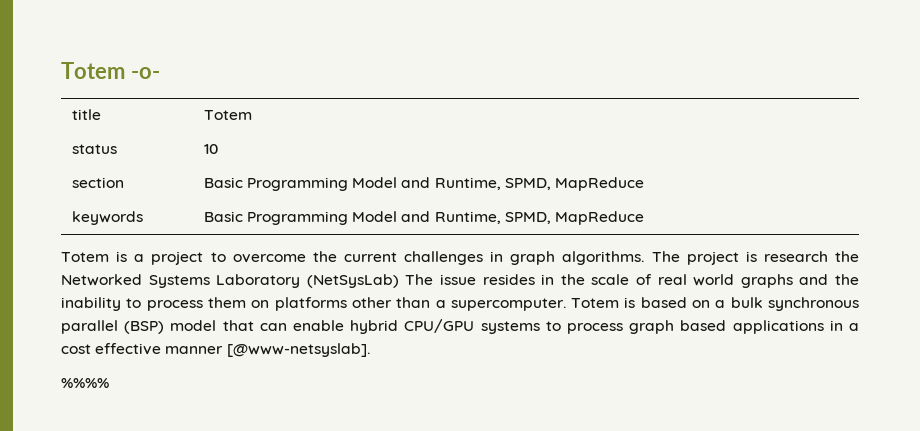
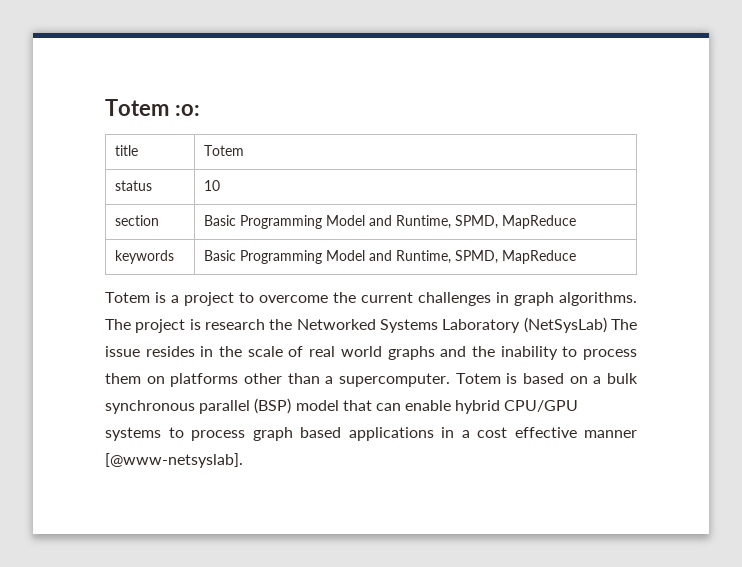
[61,62,160,79] Totem -o- -> [105,99,200,116] Totem :o:
[61,378,109,388] // %%%% -> (243, 460) none

